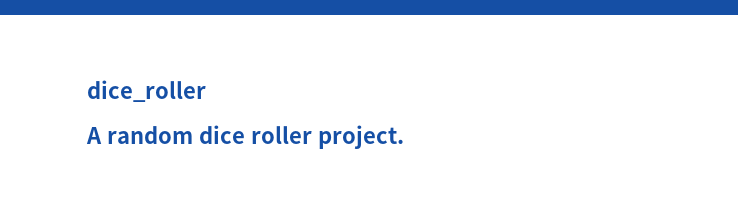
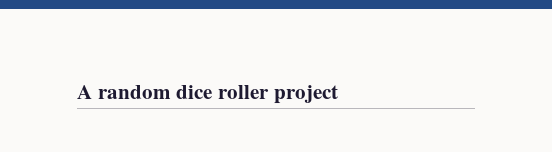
[87,80,206,102] dice_roller // -> (77, 92) none
[317,125,404,149] project. -> [273,85,338,104] project

